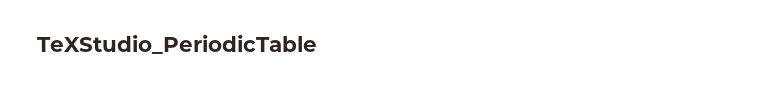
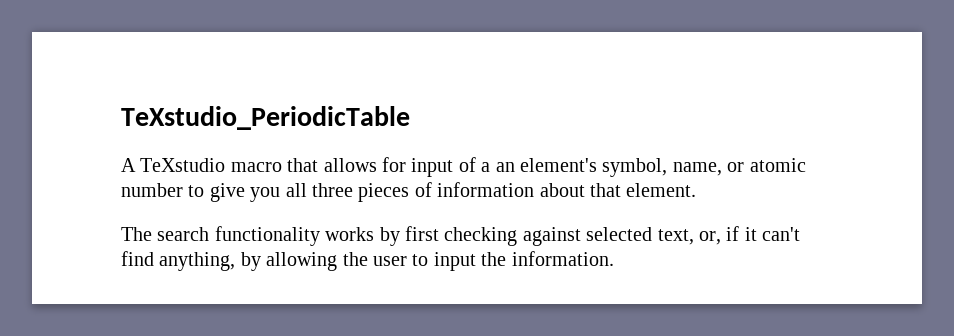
[37,35,317,54] TeXStudio_PeriodicTable -> [121,106,410,130] [121,157,806,177] [121,182,697,202] [121,226,801,246] [121,251,614,271] TeXstudio_PeriodicTable // A TeXstudio macro that allows for input of a an element's symbol, name, or atomic number to give you all three pieces of information about that element. // The search functionality works by first checking against selected text, or, if it can't find anything, by allowing the user to input the information.

